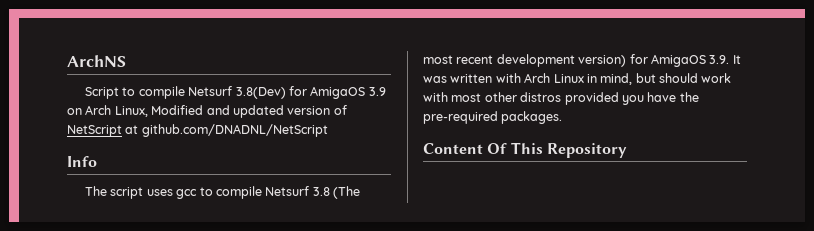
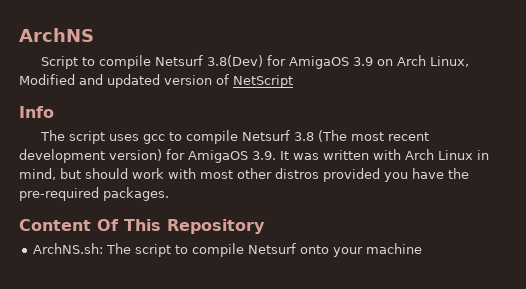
[125,124,328,137] at github.com/DNADNL/NetScript -> (293, 81) none
(627, 150) none -> [32,243,422,257] // ArchNS.sh: The script to compile Netsurf onto your machine

